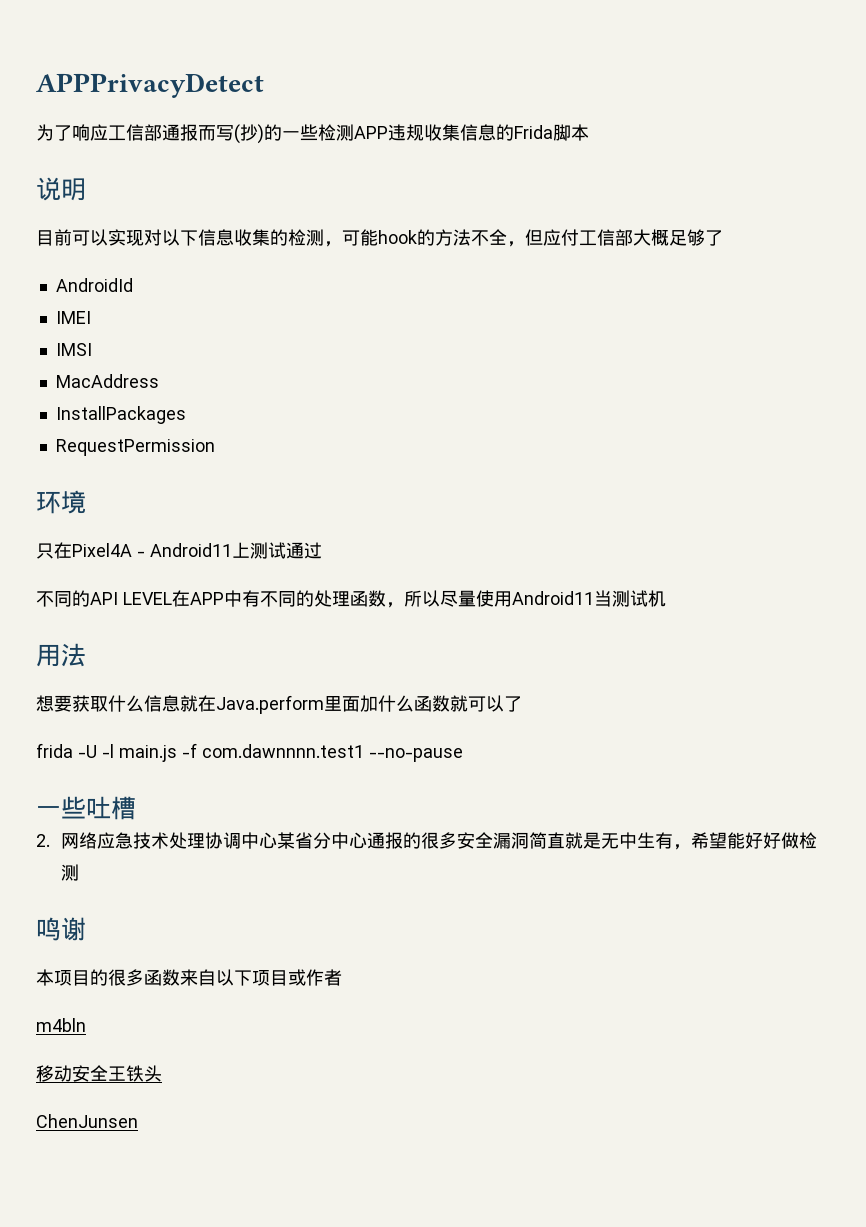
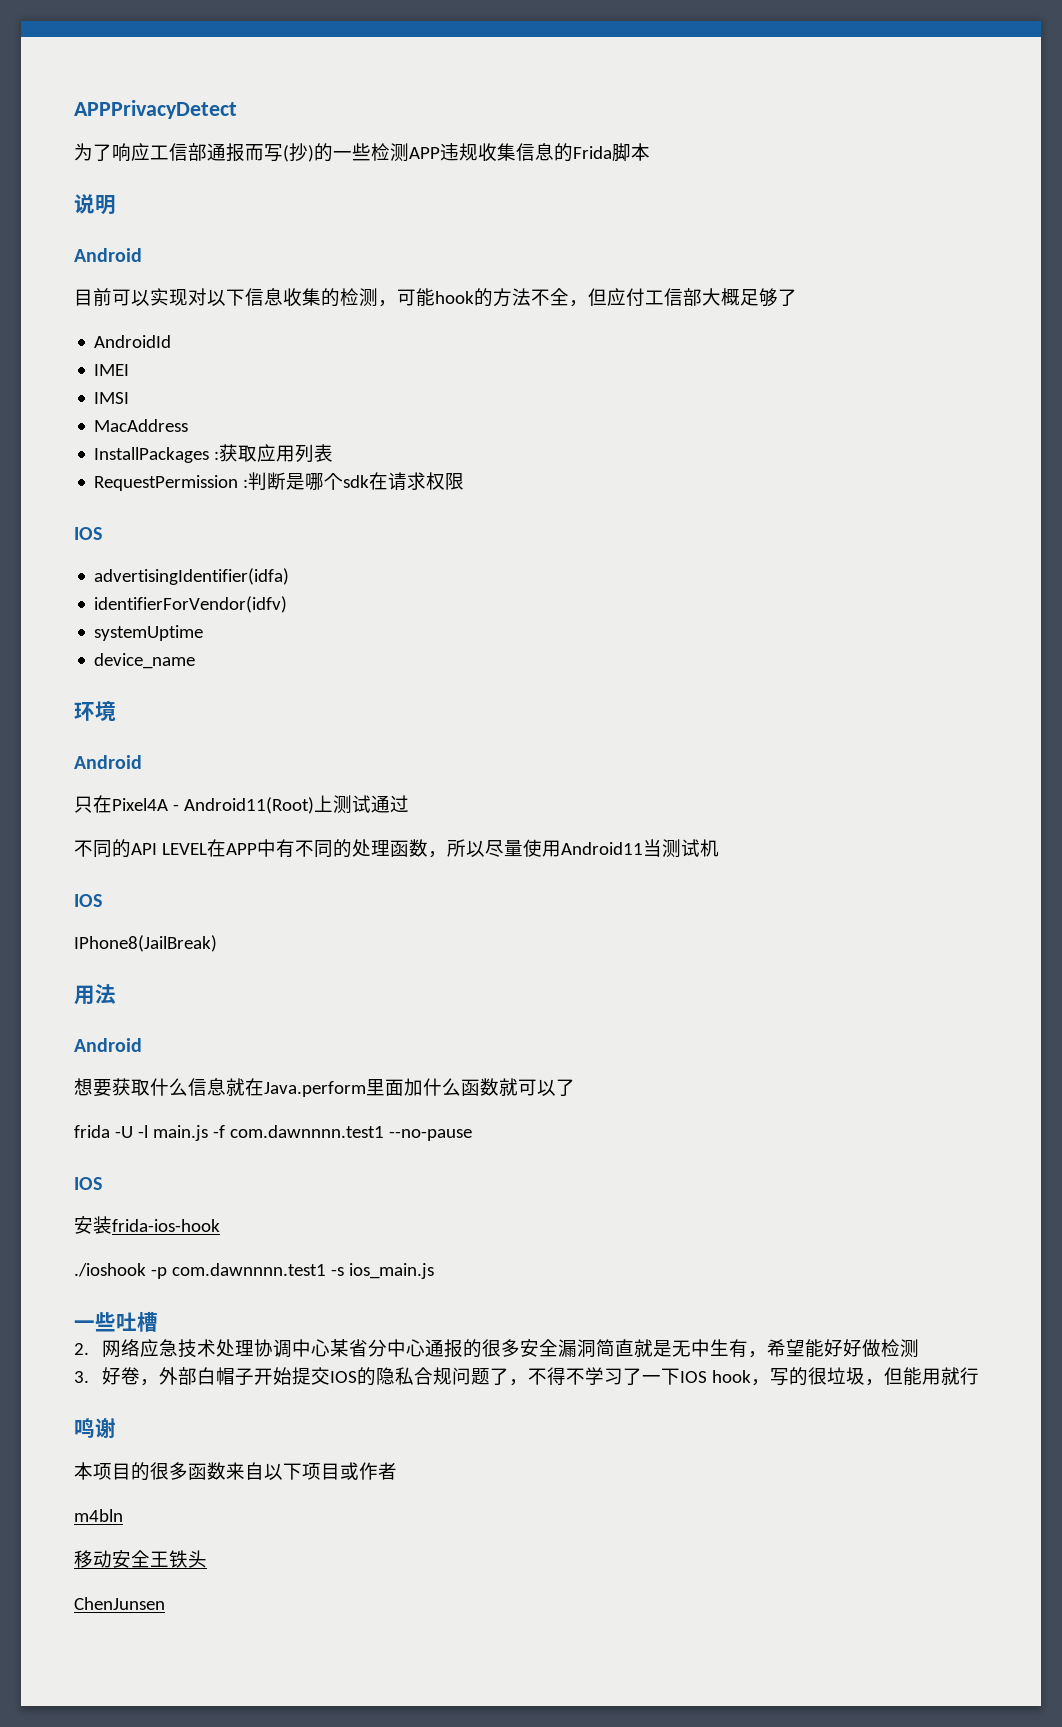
(86, 189) none -> [74,248,142,262] // Android
[55,439,215,456] // RequestPermission -> [214,444,334,463] [94,472,465,491] [74,527,102,540] [94,568,290,585] [94,596,288,613] [94,625,204,641] [94,653,196,669] :获取应用列表 // RequestPermission :判断是哪个sdk在请求权限 // IOS // advertisingIdentifier(idfa) // identifierForVendor(idfv) // systemUptime // device_name
(86, 502) none -> [74,755,142,769] // Android
[150,543,232,557] Android11 -> [183,797,314,814] Android11(Root)
(666, 598) none -> [74,894,102,907] [74,935,217,952] // IOS // IPhone8(JailBreak)
(86, 655) none -> [74,1038,142,1052] // Android
(463, 755) none -> [74,1177,102,1190] [74,1216,220,1234] [74,1263,434,1279] // IOS // 安装frida-ios-hook // ./ioshook -p com.dawnnnn.test1 -s ios_main.js
(80, 872) none -> [74,1367,980,1386] // 3.好卷，外部白帽子开始提交IOS的隐私合规问题了，不得不学习了一下IOS hook，写的很垃圾，但能用就行

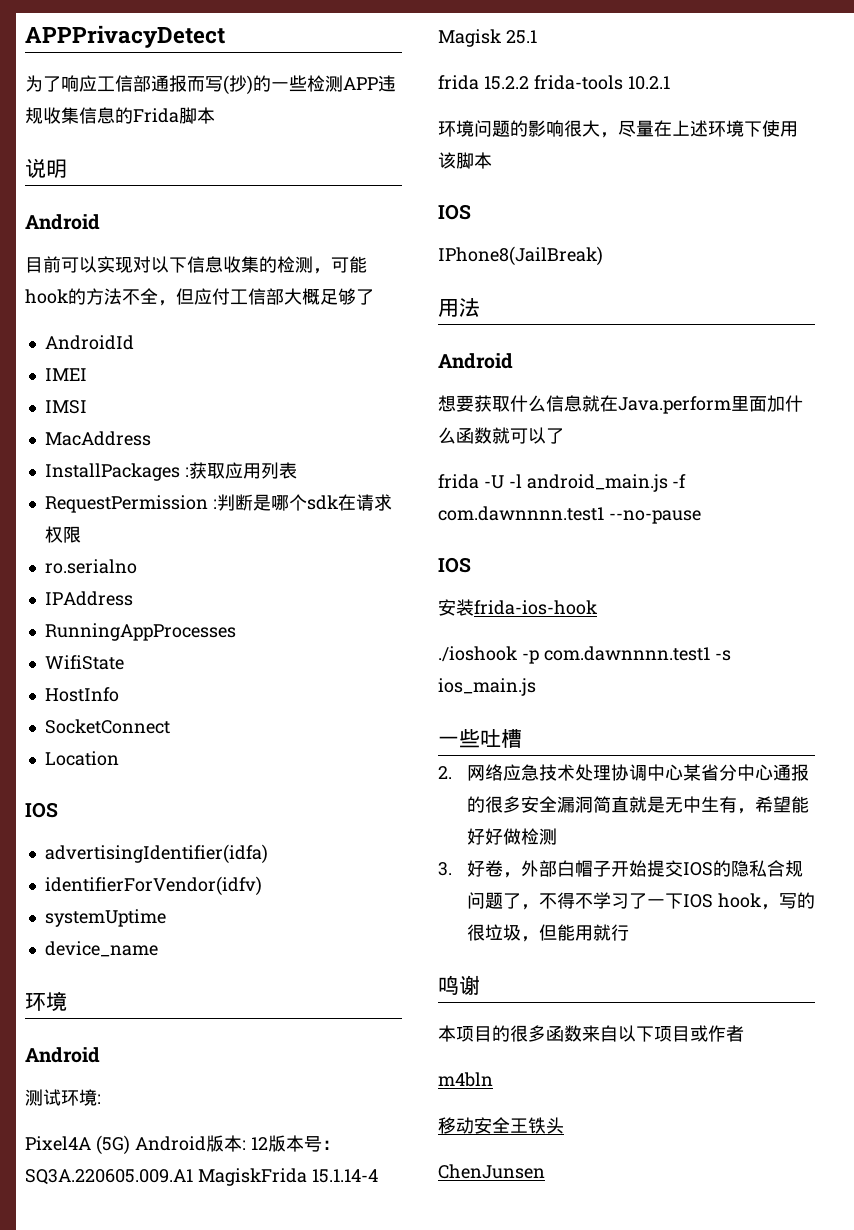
(465, 481) none -> [44,559,137,574] [44,591,133,606] [44,623,236,641] [44,655,124,670] [44,687,119,702] [44,719,170,734] [44,751,119,766] // ro.serialno // IPAddress // RunningAppProcesses // WifiState // HostInfo // SocketConnect // Location
[74,795,409,814] [74,839,719,858] 只在Pixel4A - Android11(Root)上测试通过 // 不同的API LEVEL在APP中有不同的处理函数，所以尽量使用Android11当测试机 -> [25,1089,101,1106] [25,1135,340,1155] [25,1168,378,1186] [438,29,537,47] [438,75,670,90] [438,120,798,138] [438,152,492,169] 测试环境: // Pixel4A (5G) Android版本: 12版本号：SQ3A.220605.009.A1 MagiskFrida 15.1.14-4 Magisk 25.1 // frida 15.2.2 frida-tools 10.2.1 // 环境问题的影响很大，尽量在上述环境下使用该脚本
[152,1125,208,1141] main.js -> [526,474,668,492] android_main.js

